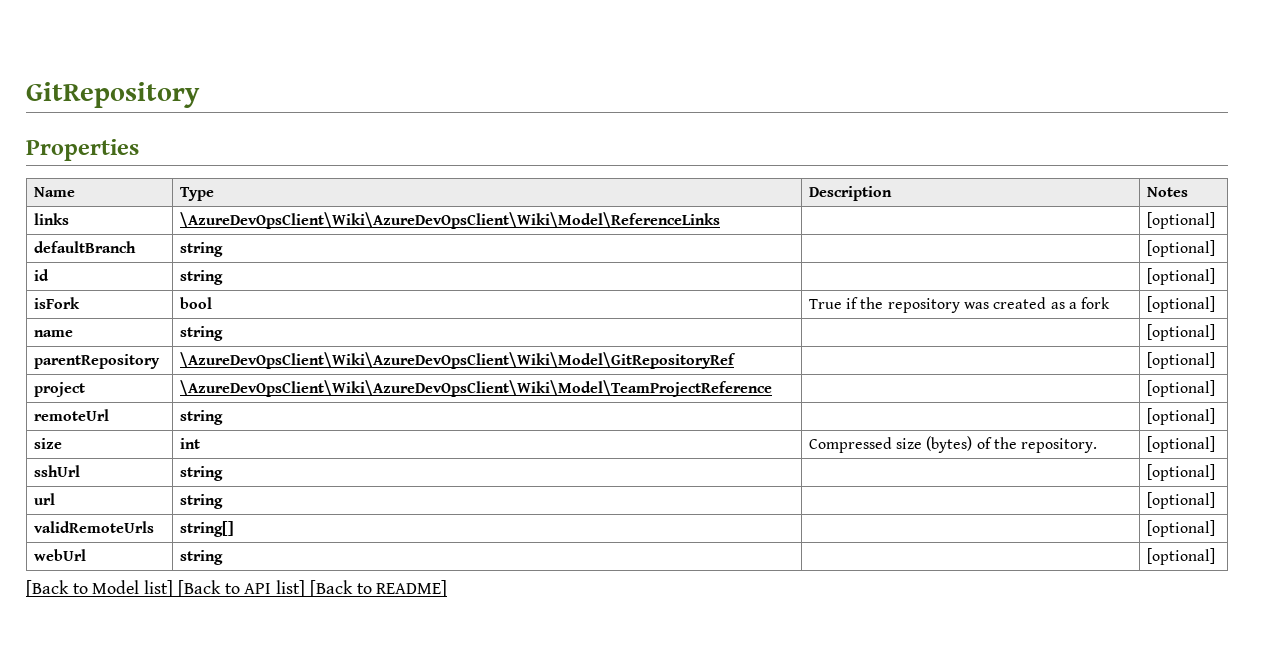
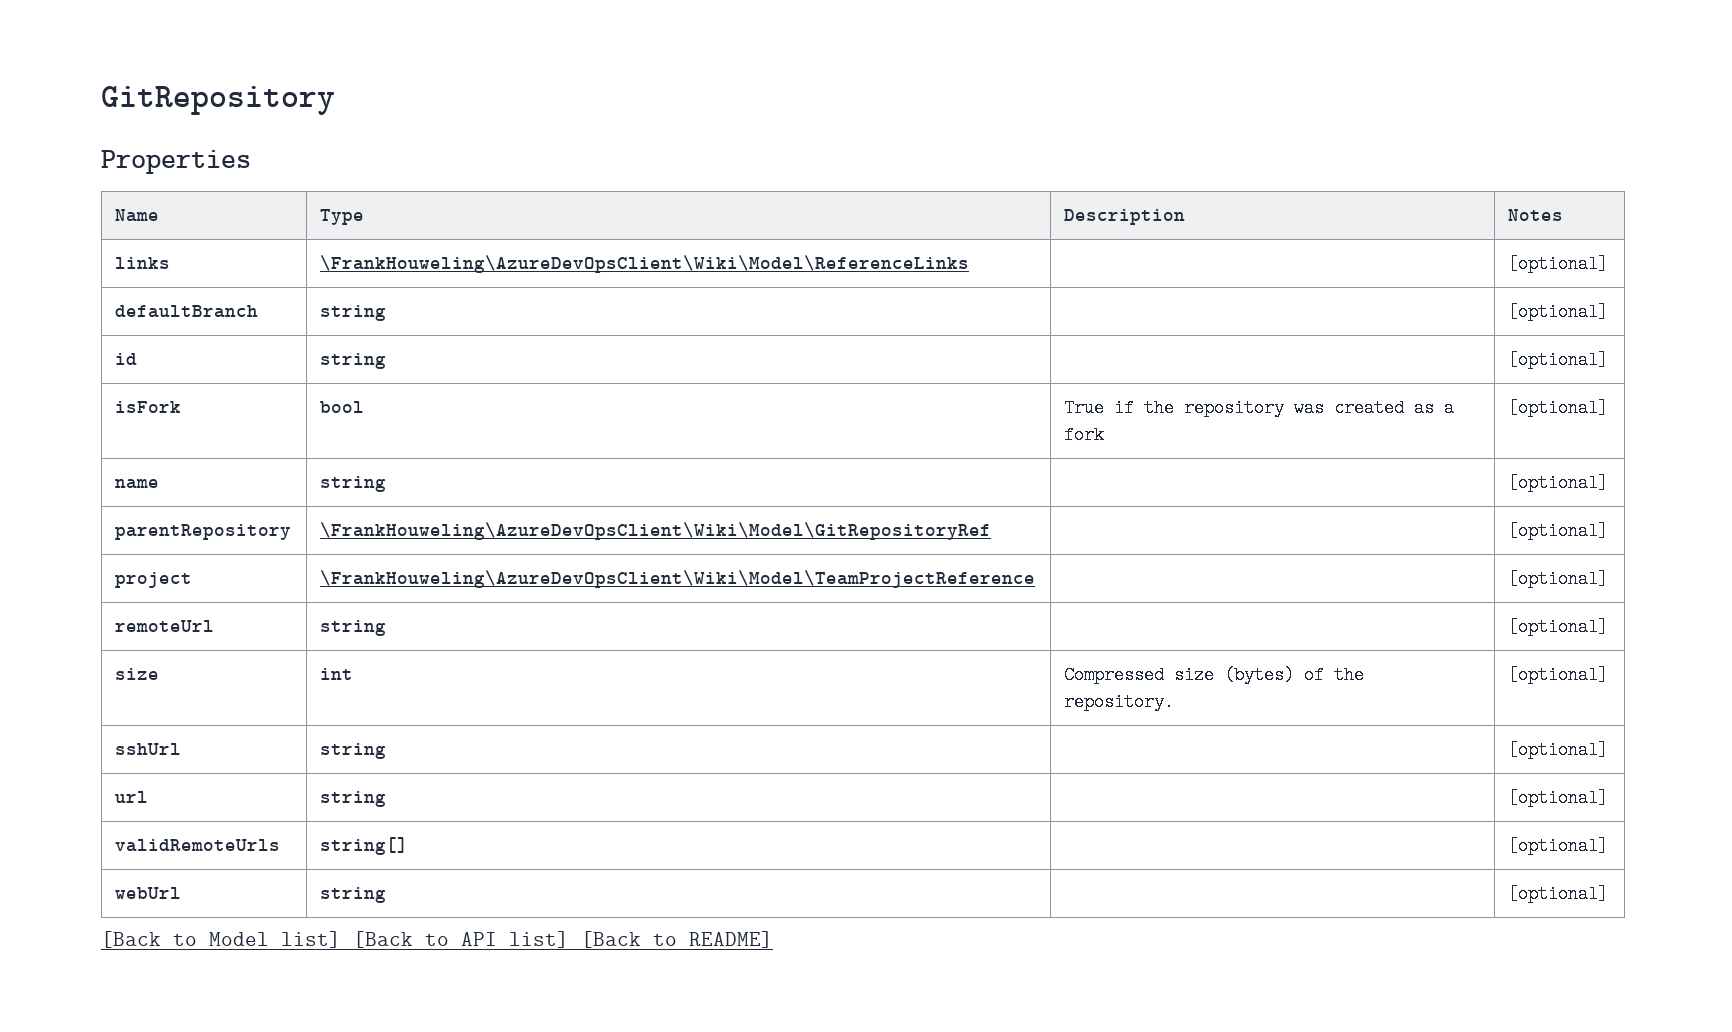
[179,212,720,229] \AzureDevOpsClient\Wiki\AzureDevOpsClient\Wiki\Model\ReferenceLinks -> [320,255,970,273] \FrankHouweling\AzureDevOpsClient\Wiki\Model\ReferenceLinks
[179,352,736,369] \AzureDevOpsClient\Wiki\AzureDevOpsClient\Wiki\Model\GitRepositoryRef -> [320,522,992,540] \FrankHouweling\AzureDevOpsClient\Wiki\Model\GitRepositoryRef
[179,380,772,397] \AzureDevOpsClient\Wiki\AzureDevOpsClient\Wiki\Model\TeamProjectReference -> [320,570,1036,588] \FrankHouweling\AzureDevOpsClient\Wiki\Model\TeamProjectReference

